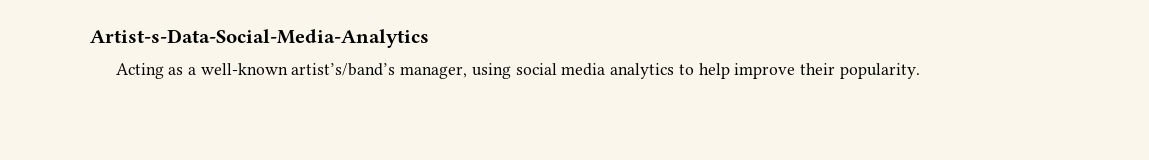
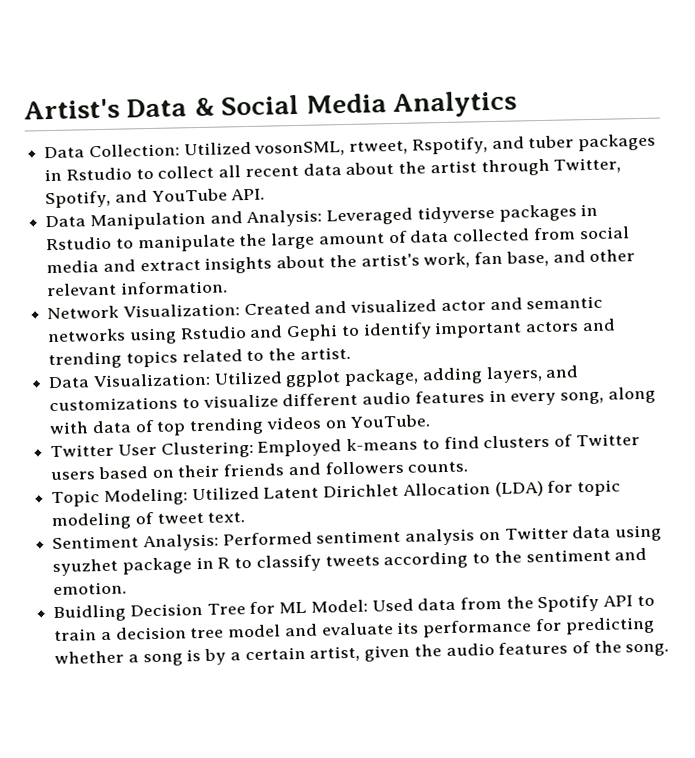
[90,29,429,48] [115,63,920,79] Artist-s-Data-Social-Media-Analytics // Acting as a well-known artist’s/band’s manager, using social media analytics to help improve their popularity. -> [24,90,518,120] [44,133,657,159] [44,157,622,182] [45,188,266,209] [45,203,599,231] [46,226,630,253] [46,249,636,274] [46,280,228,297] [47,295,604,320] [47,318,616,345] [48,346,351,370] [48,365,580,389] [49,386,656,412] [49,414,431,436] [50,433,640,459] [50,460,469,481] [51,479,622,508] [51,511,246,531] [52,524,663,552] [52,547,648,577] [53,581,128,596] [53,594,655,623] [54,616,655,642] [54,640,670,667] Artist's Data & Social Media Analytics // Data Collection: Utilized vosonSML, rtweet, Rspotify, and tuber packages in Rstudio to collect all recent data about the artist through Twitter, Spotify, and YouTube API. // Data Manipulation and Analysis: Leveraged tidyverse packages in Rstudio to manipulate the large amount of data collected from social media and extract insights about the artist's work, fan base, and other relevant information. // Network Visualization: Created and visualized actor and semantic networks using Rstudio and Gephi to identify important actors and trending topics related to the artist. // Data Visualization: Utilized ggplot package, adding layers, and customizations to visualize different audio features in every song, along with data of top trending videos on YouTube. // Twitter User Clustering: Employed k-means to find clusters of Twitter users based on their friends and followers counts. // Topic Modeling: Utilized Latent Dirichlet Allocation (LDA) for topic modeling of tweet text. // Sentiment Analysis: Performed sentiment analysis on Twitter data using syuzhet package in R to classify tweets according to the sentiment and emotion. // Buidling Decision Tree for ML Model: Used data from the Spotify API to train a decision tree model and evaluate its performance for predicting whether a song is by a certain artist, given the audio features of the song.

